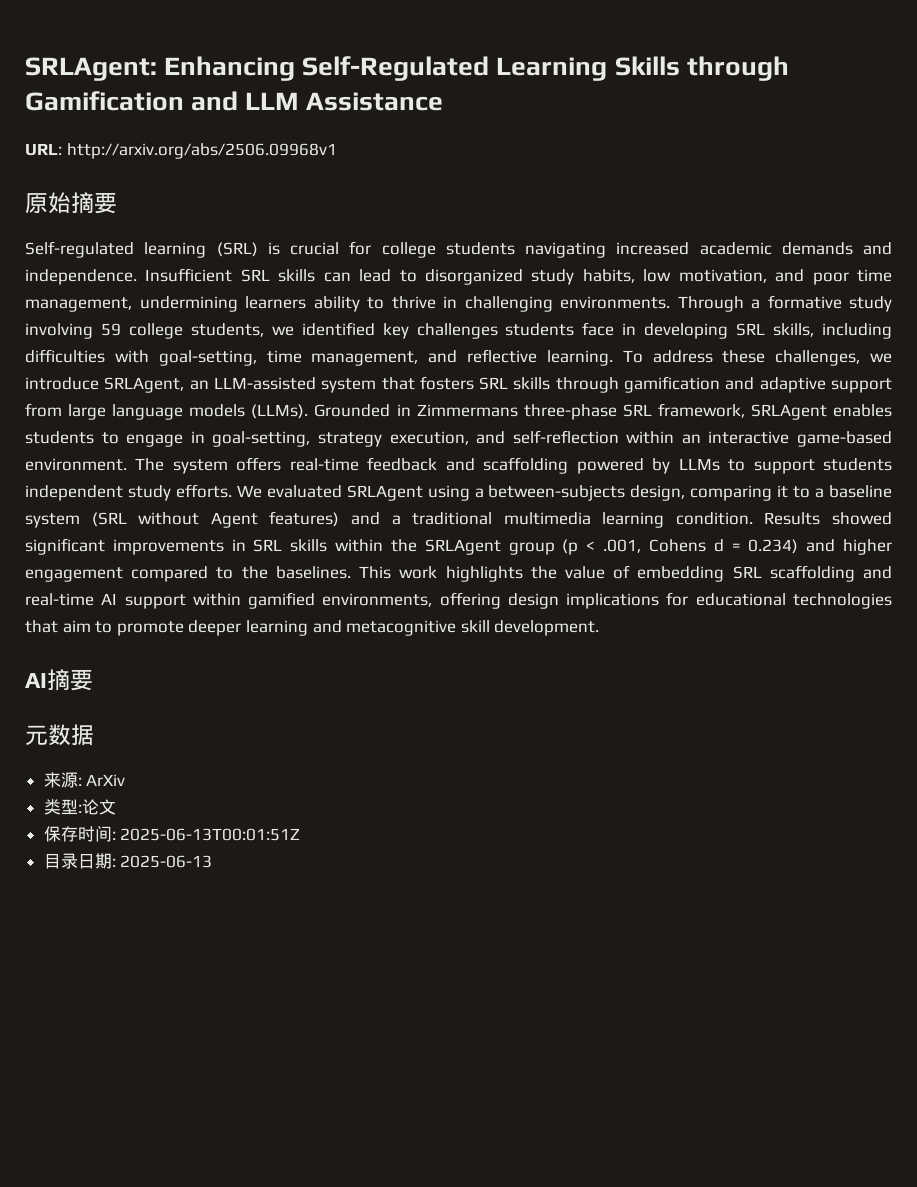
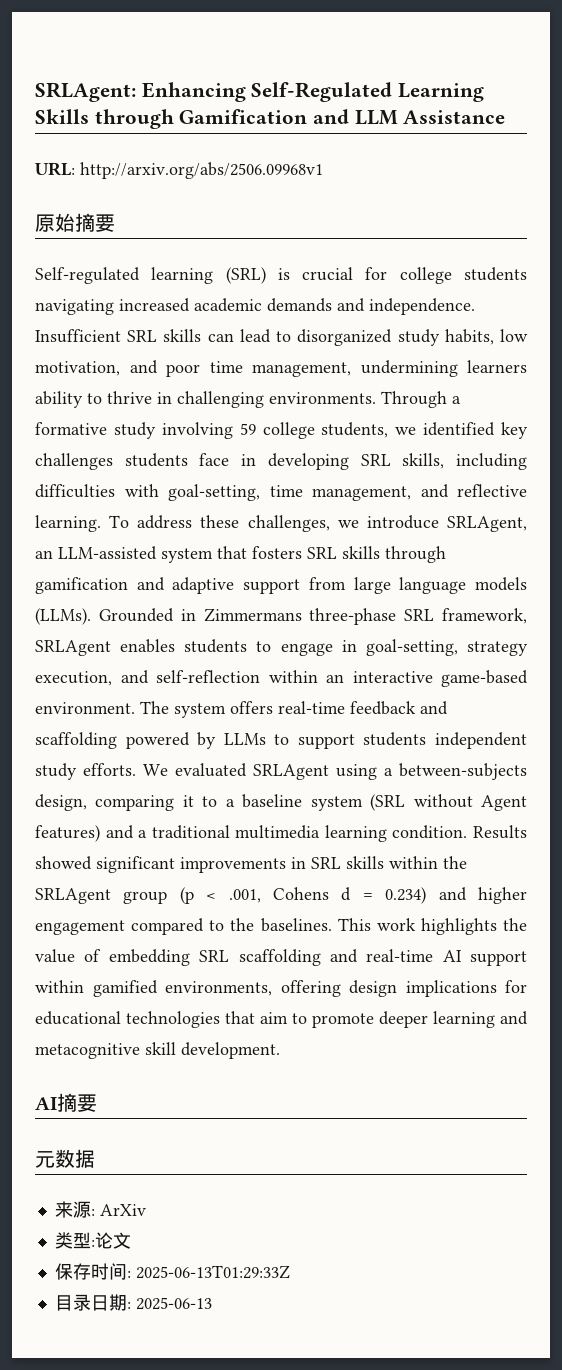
[120,828,301,841] 2025-06-13T00:01:51Z -> [135,1265,290,1279] 2025-06-13T01:29:33Z

